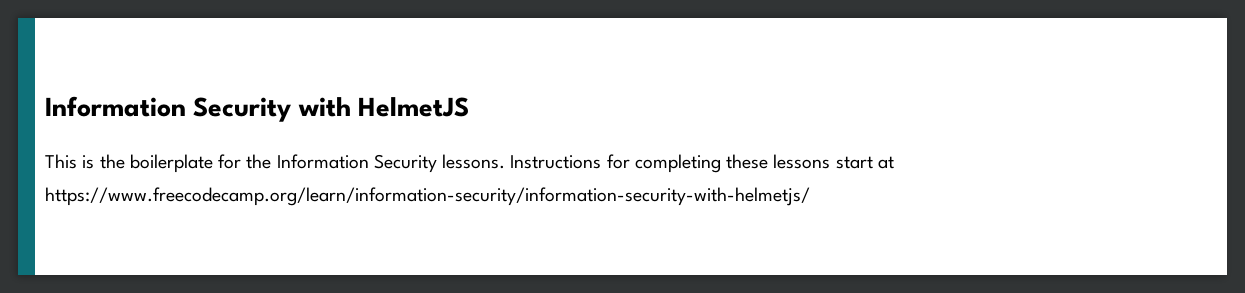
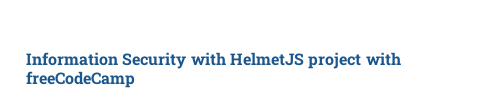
[45,154,894,173] [45,187,810,206] // This is the boilerplate for the Information Security lessons. Instructions for completing these lessons start at https://www.freecodecamp.org/learn/information-security/information-security-with-helmetjs/ -> [308,52,401,69] [26,71,135,88] project with freeCodeCamp

